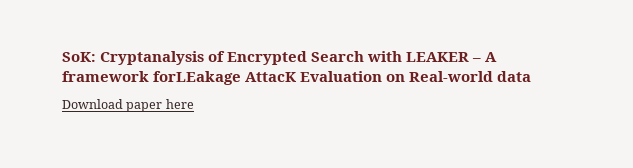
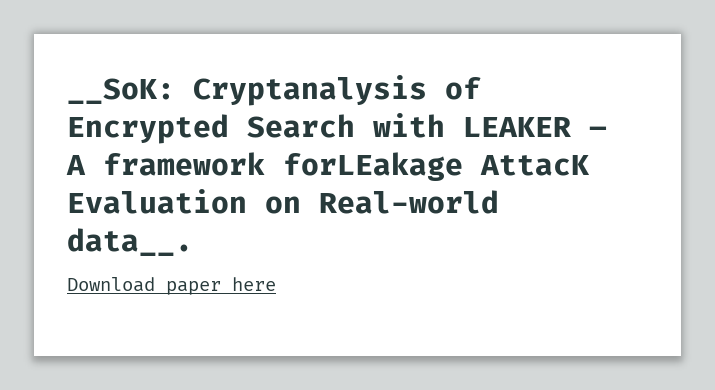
[62,52,96,62] SoK: -> [67,78,175,104] __SoK:
[497,71,532,82] data -> [67,228,193,256] data__.

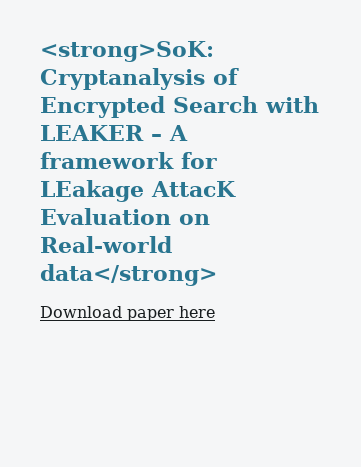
[67,78,175,104] __SoK: -> [40,41,214,62] <strong>SoK:
[283,152,463,181] forLEakage -> [181,152,217,169] [40,180,144,202] for LEakage
[67,228,193,256] data__. -> [40,264,217,286] data</strong>

